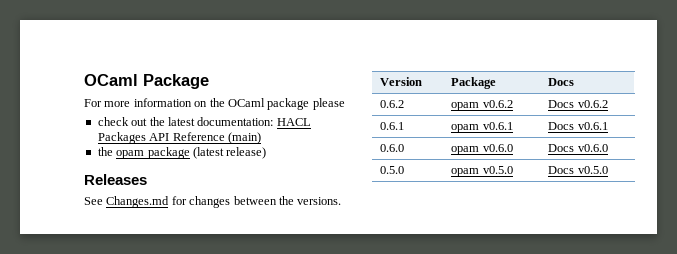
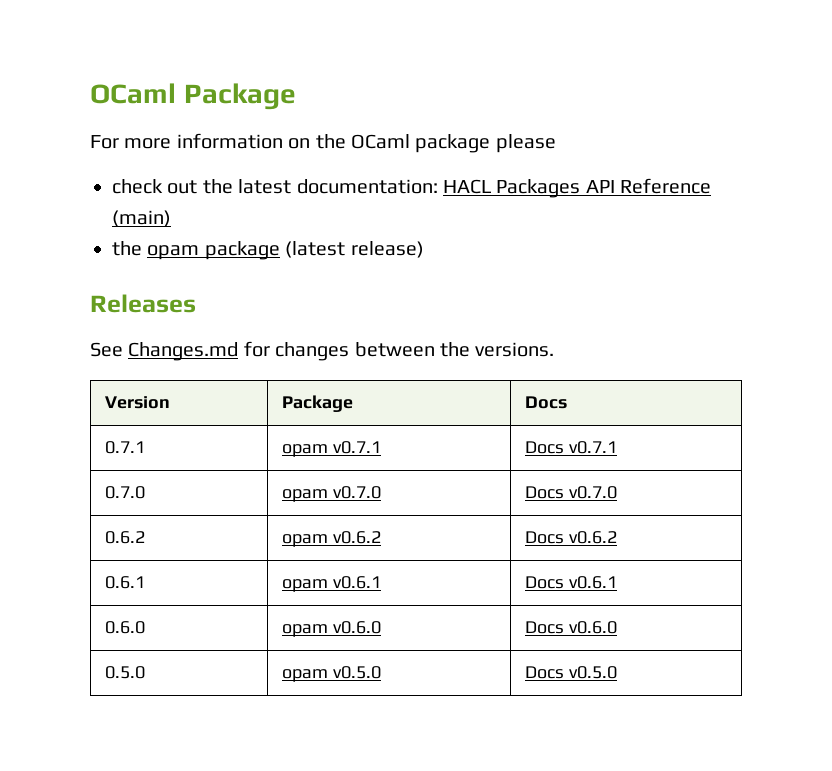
(575, 82) none -> [104,441,145,454] [281,441,381,457] [524,441,617,454] [104,486,145,499] [281,486,381,502] [524,486,617,499] // 0.7.1 | opam v0.7.1 | Docs v0.7.1 // 0.7.0 | opam v0.7.0 | Docs v0.7.0

